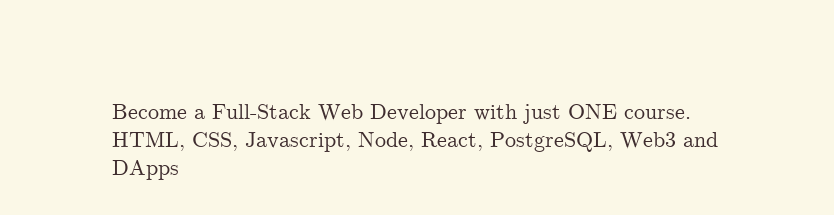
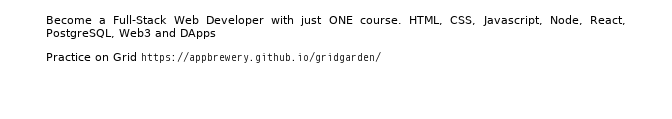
(179, 170) none -> [46,51,381,63] // Practice on Grid https://appbrewery.github.io/gridgarden/

